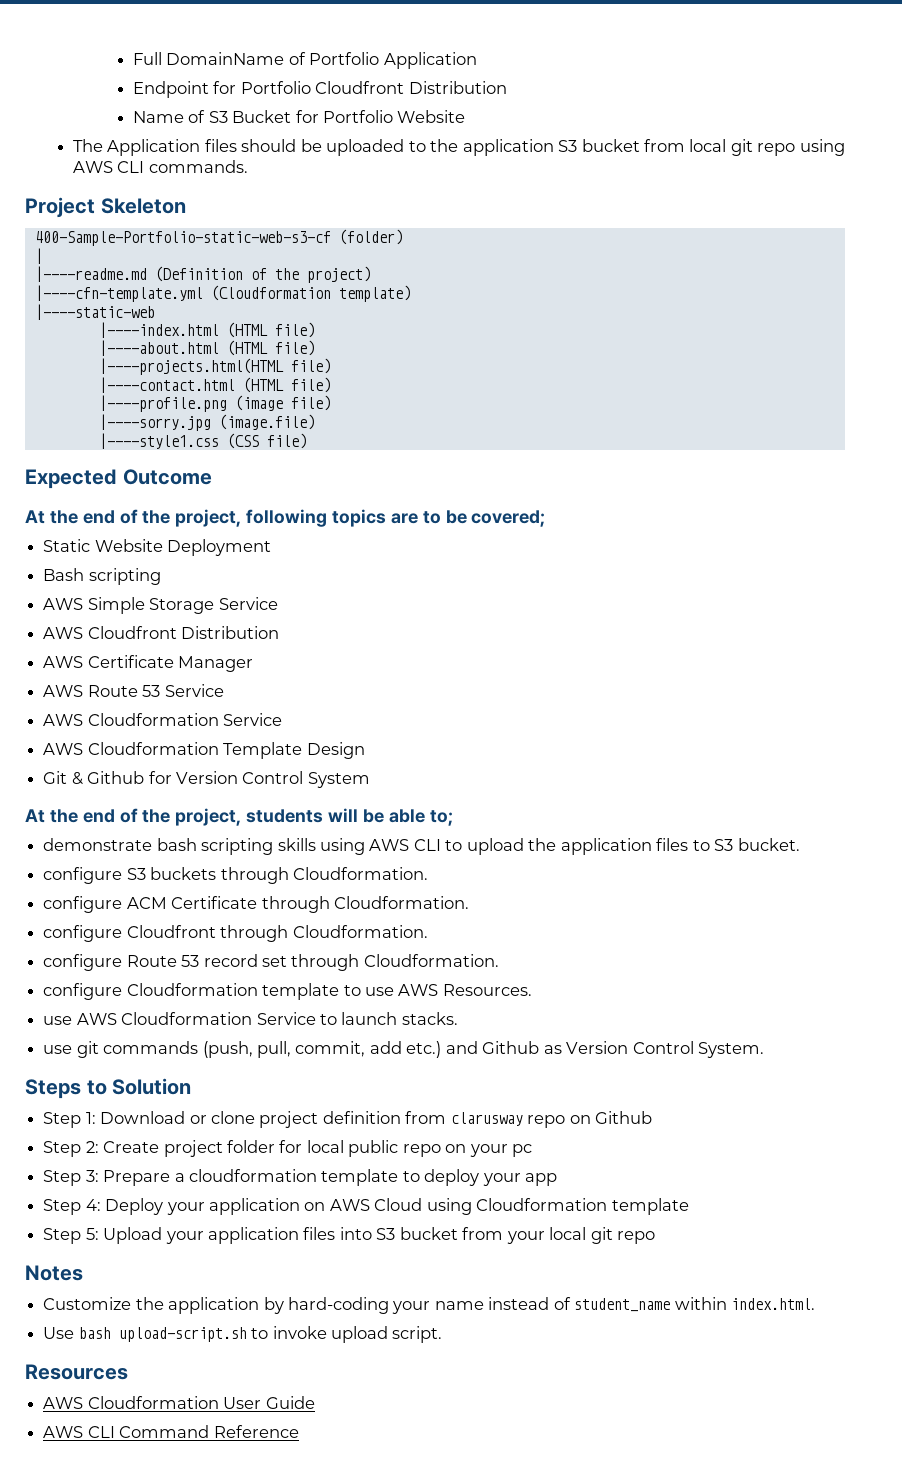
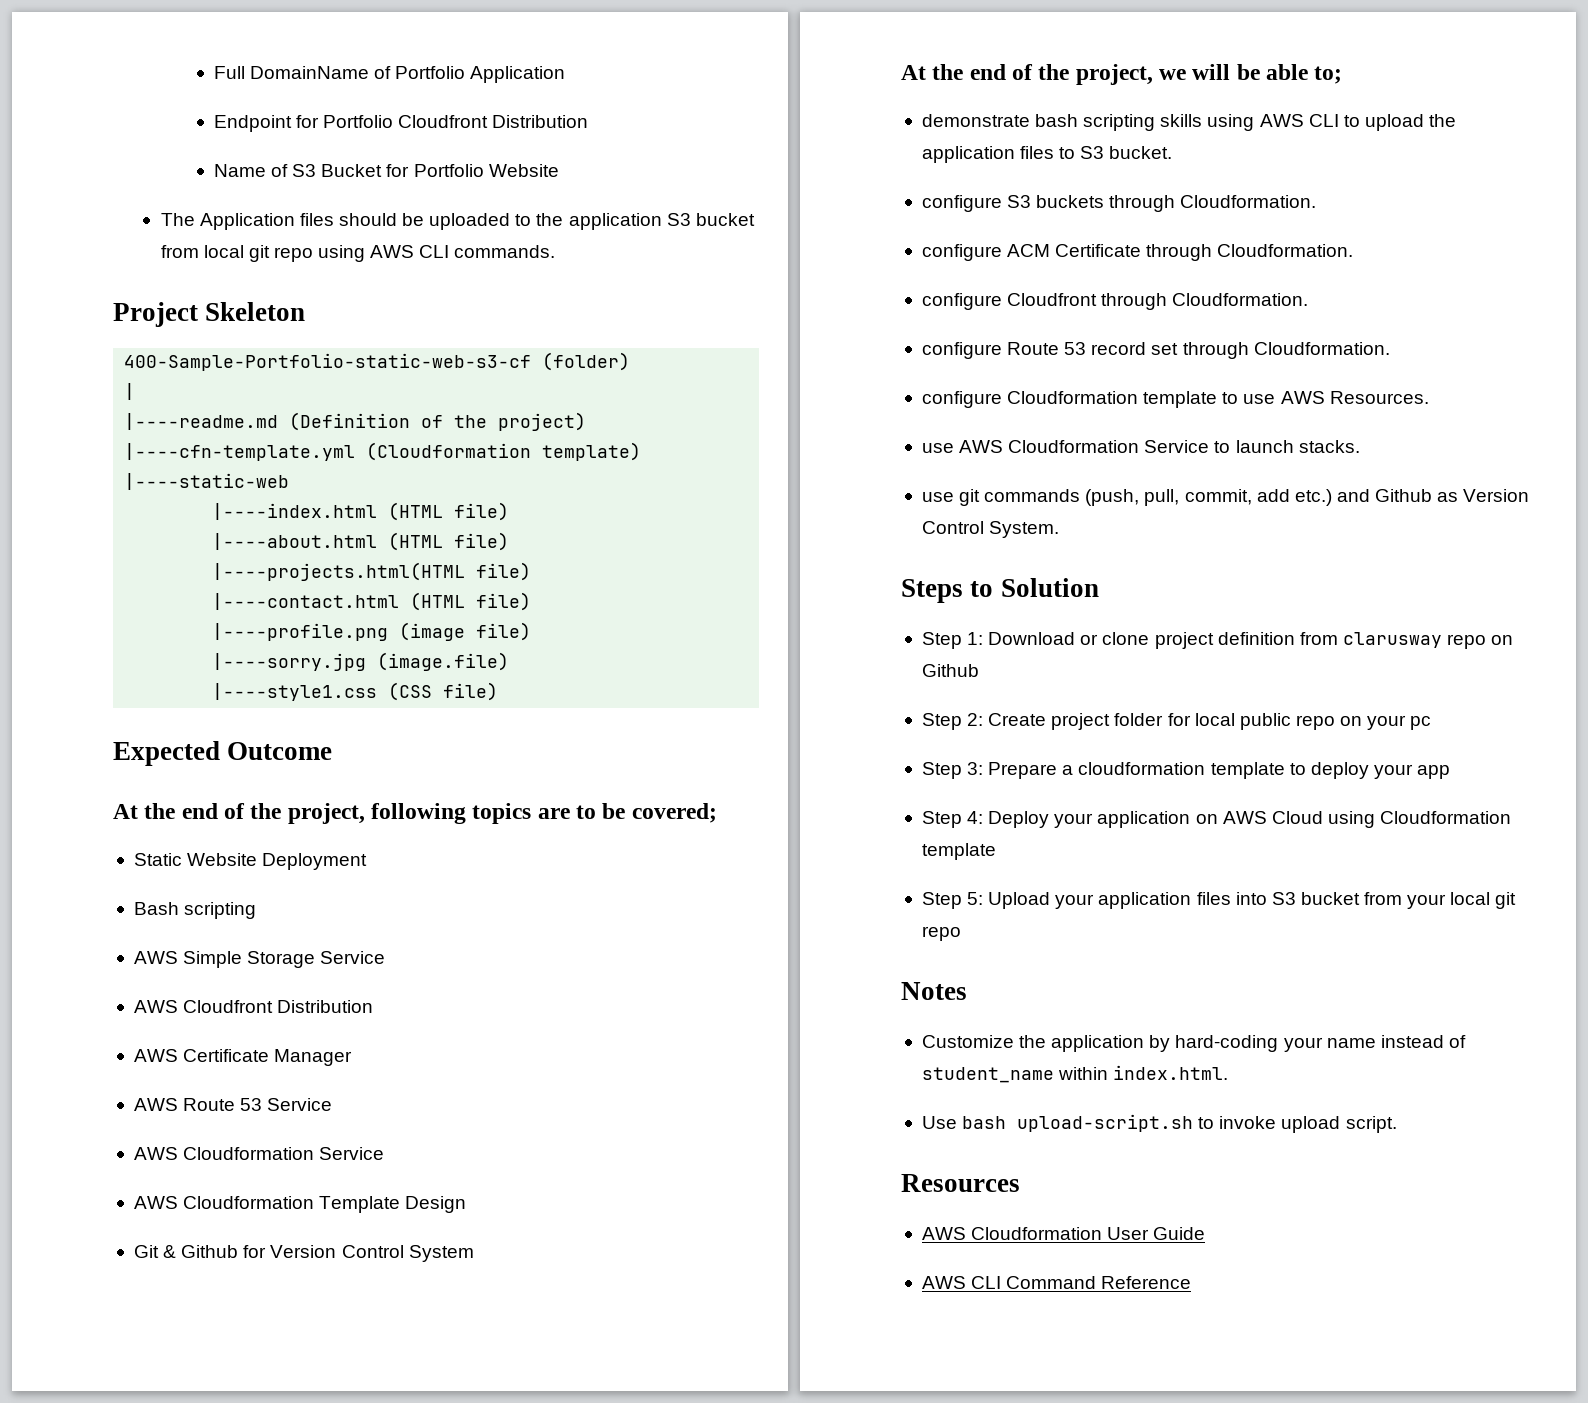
[246,809,324,823] students -> [1159,69,1187,80] we

